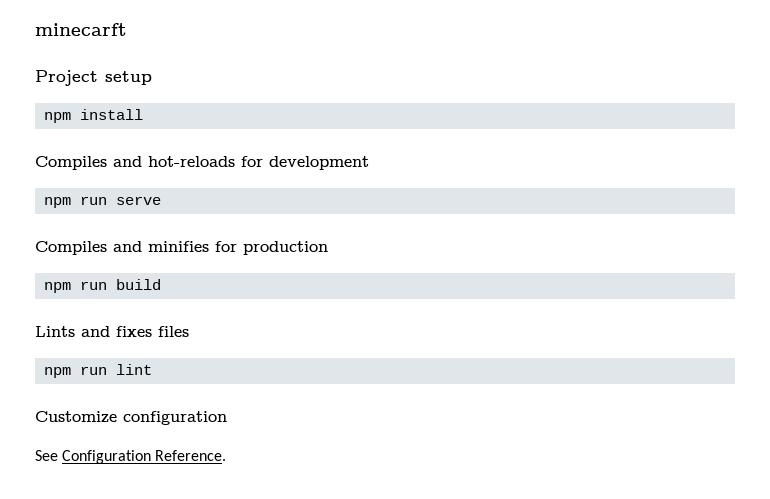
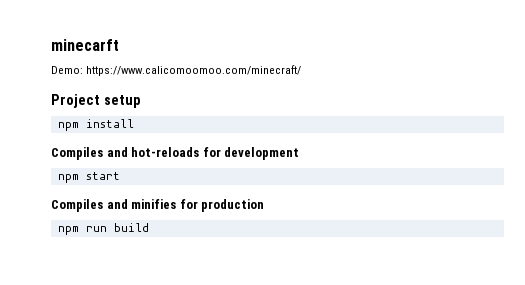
(127, 29) none -> [51,65,302,76] // Demo: https://www.calicomoomoo.com/minecraft/
[80,196,162,205] run serve -> [85,172,120,180] start
[35,326,189,337] [44,364,153,378] [35,411,227,425] [35,450,227,464] // Lints and fixes files // npm run lint // Customize configuration // See Configuration Reference. -> (149, 227) none

